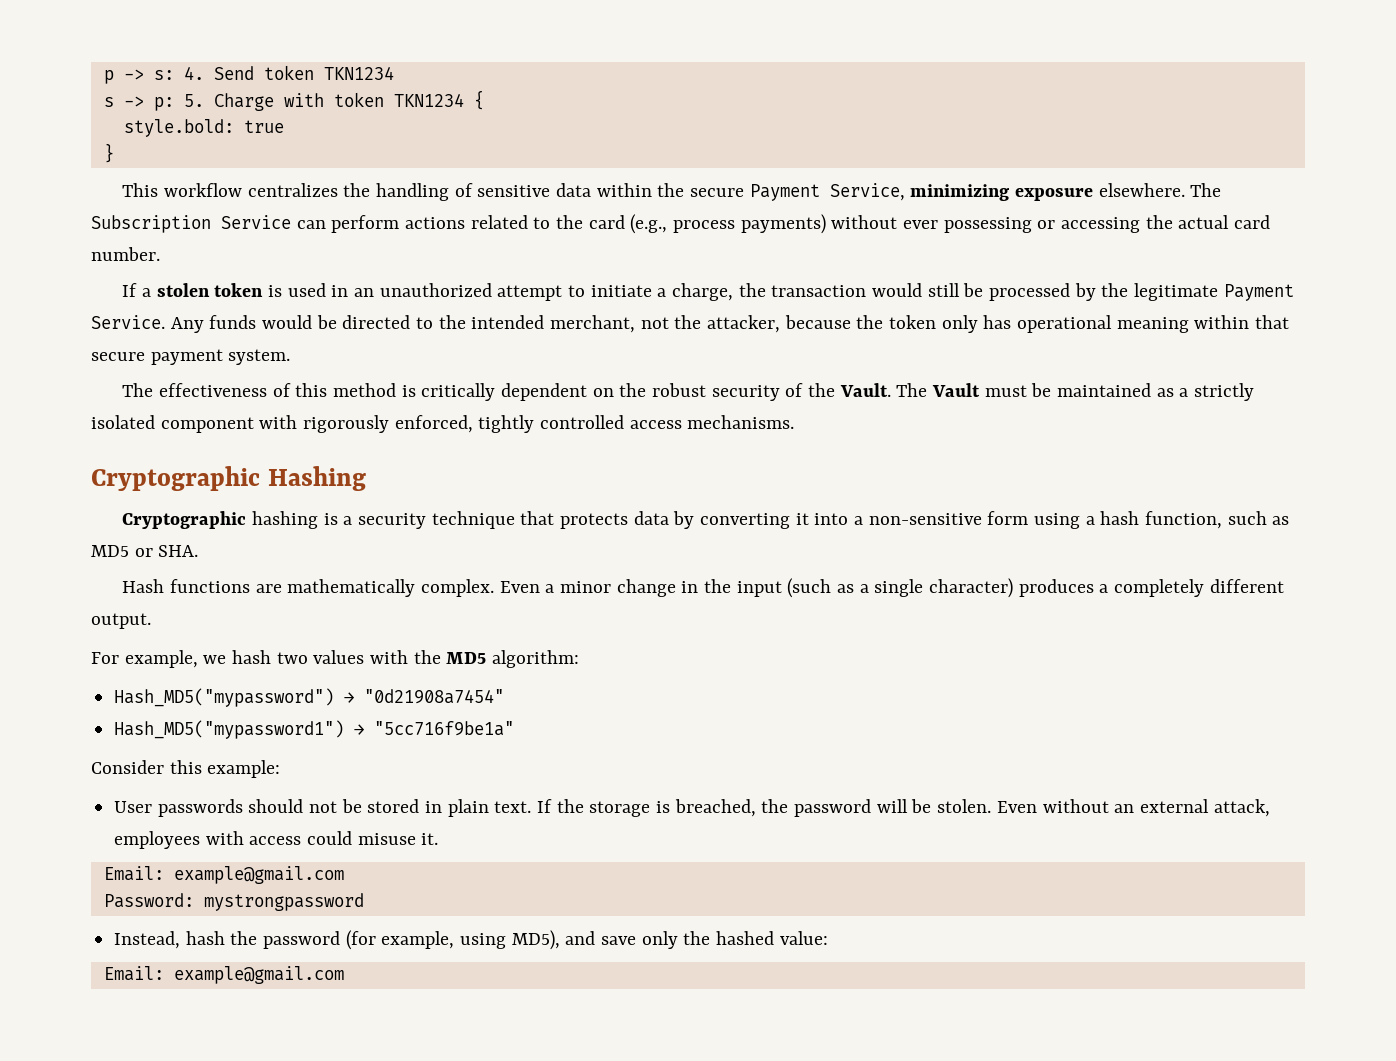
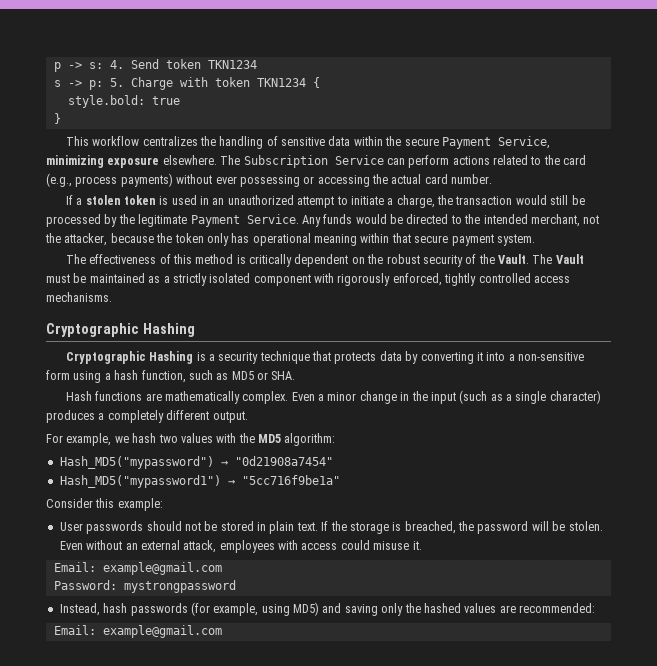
[251,511,318,529] hashing -> [149,351,194,364] Hashing
[230,931,341,949] the password -> [130,603,188,616] passwords
[511,930,828,950] MD5), and save only the hashed value: -> [293,602,595,616] MD5) and saving only the hashed values are recommended:

